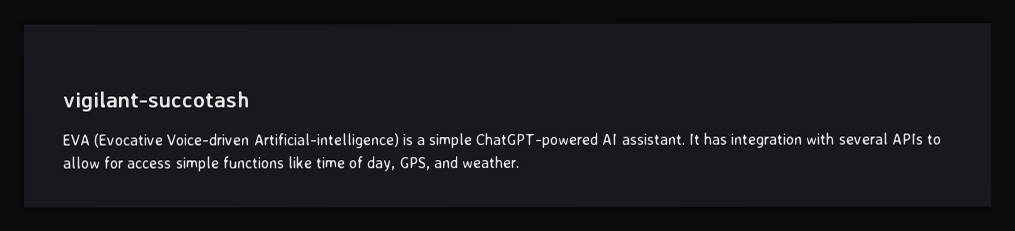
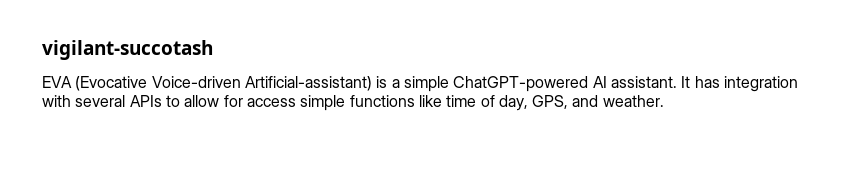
[253,133,400,149] Artificial-intelligence) -> [244,76,372,91] Artificial-assistant)

